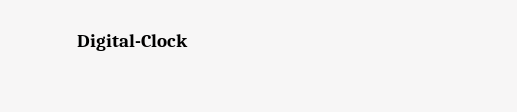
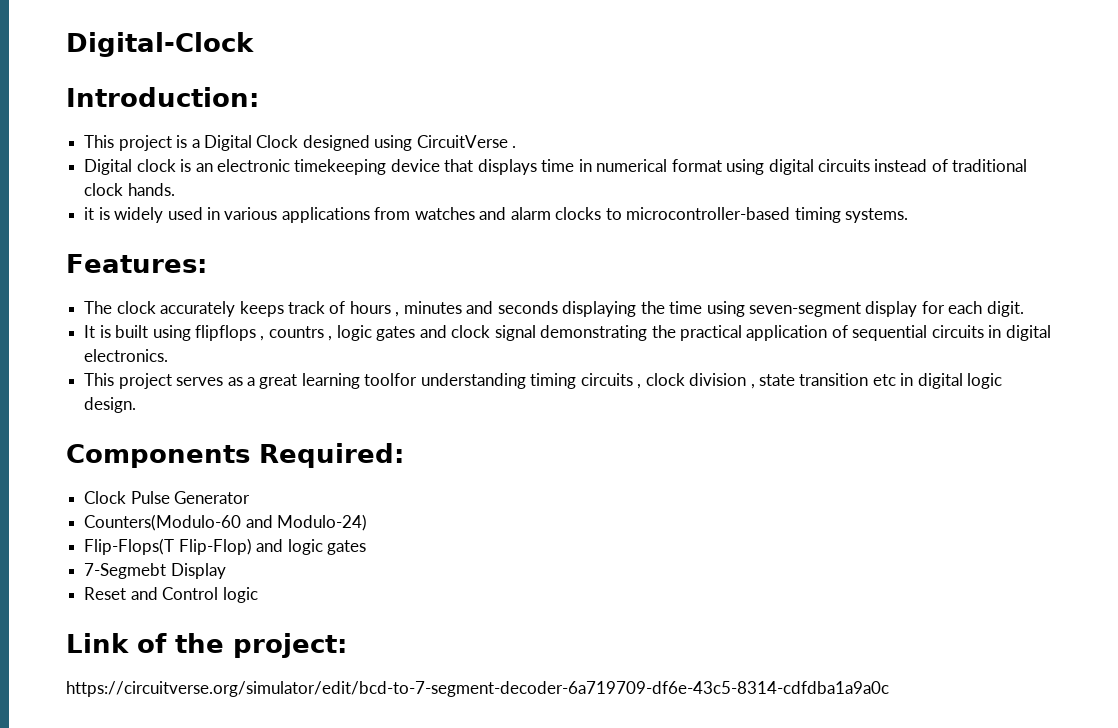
(188, 42) none -> [66,87,259,107] [84,135,517,151] [84,159,1028,175] [84,183,175,196] [84,207,908,223] [66,254,207,273] [84,301,1024,317] [84,325,1051,341] [84,349,169,362] [84,373,1003,389] [84,397,137,413] [66,443,404,468] [84,491,251,504] [84,514,368,531] [84,538,366,555] [84,563,226,579] [84,587,258,603] [66,633,347,658] [66,681,889,697] // Introduction: // This project is a Digital Clock designed using CircuitVerse . // Digital clock is an electronic timekeeping device that displays time in numerical format using digital circuits instead of traditional clock hands. // it is widely used in various applications from watches and alarm clocks to microcontroller-based timing systems. // Features: // The clock accurately keeps track of hours , minutes and seconds displaying the time using seven-segment display for each digit. // It is built using flipflops , countrs , logic gates and clock signal demonstrating the practical application of sequential circuits in digital electronics. // This project serves as a great learning toolfor understanding timing circuits , clock division , state transition etc in digital logic design. // Components Required: // Clock Pulse Generator // Counters(Modulo-60 and Modulo-24) // Flip-Flops(T Flip-Flop) and logic gates // 7-Segmebt Display // Reset and Control logic // Link of the project: // https://circuitverse.org/simulator/edit/bcd-to-7-segment-decoder-6a719709-df6e-43c5-8314-cdfdba1a9a0c

